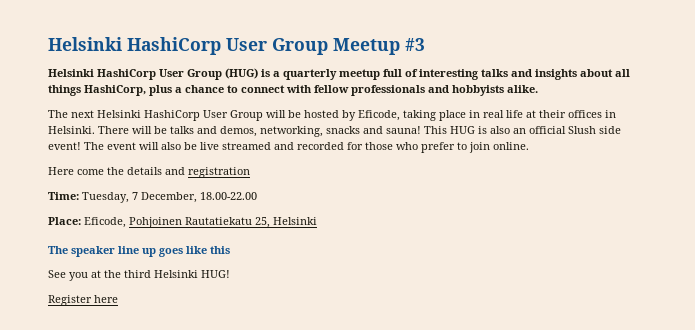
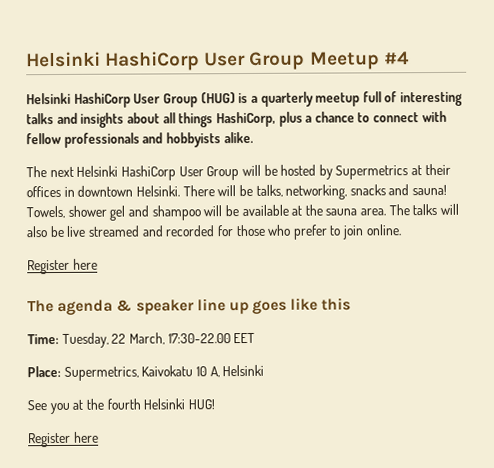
[405,38,425,51] #3 -> [383,51,410,65] #4
[358,110,523,121] Eficode, taking place in real life -> [335,165,409,180] Supermetrics
(616, 114) none -> [77,185,134,197] downtown
[170,126,257,137] talks and demos, -> [255,184,283,197] talks,
[424,126,621,134] [48,142,136,150] This HUG is also an official Slush side event! The event -> [26,204,438,221] Towels, shower gel and shampoo will be available at the sauna area. The talks
[48,167,250,178] [48,192,257,203] [48,217,317,228] [48,246,68,254] Here come the details and registration // Time: Tuesday, 7 December, 18.00-22.00 // Place: Eficode, Pohjoinen Rautatiekatu 25, Helsinki // The -> [27,258,98,275] [27,299,133,315] Register here // The agenda &
(230, 250) none -> [27,332,256,348] [27,364,265,381] // Time: Tuesday, 22 March, 17:30-22.00 EET // Place: Supermetrics, Kaivokatu 10 A, Helsinki
[124,270,151,278] third -> [106,398,141,410] fourth

